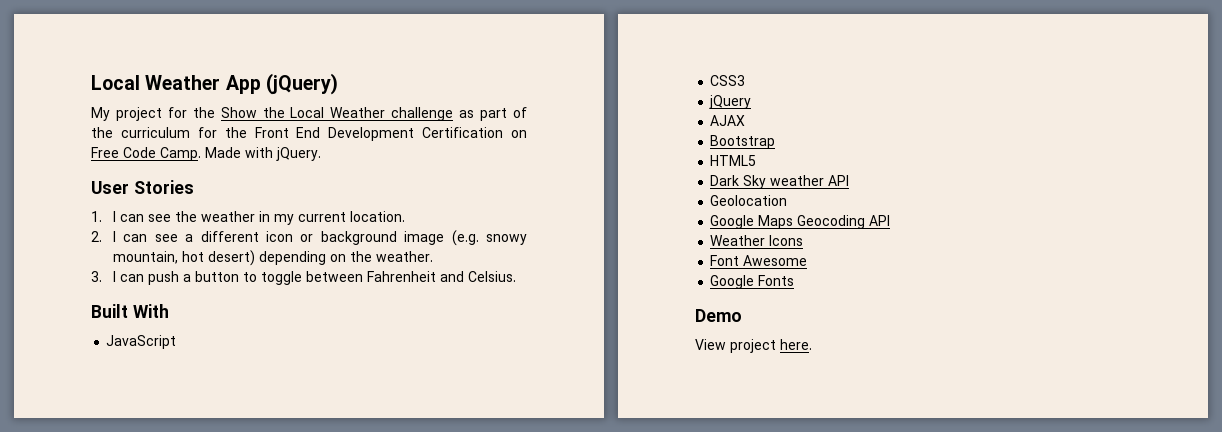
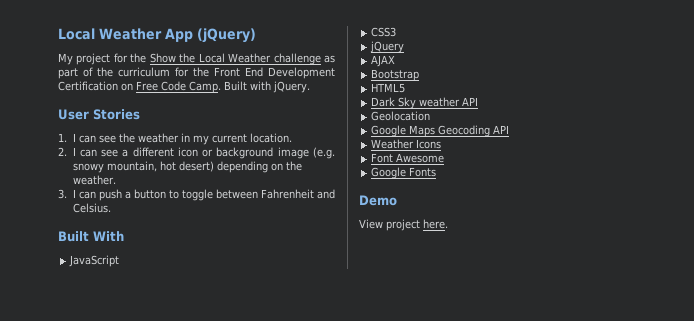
[205,147,241,158] Made -> [224,81,247,91] Built

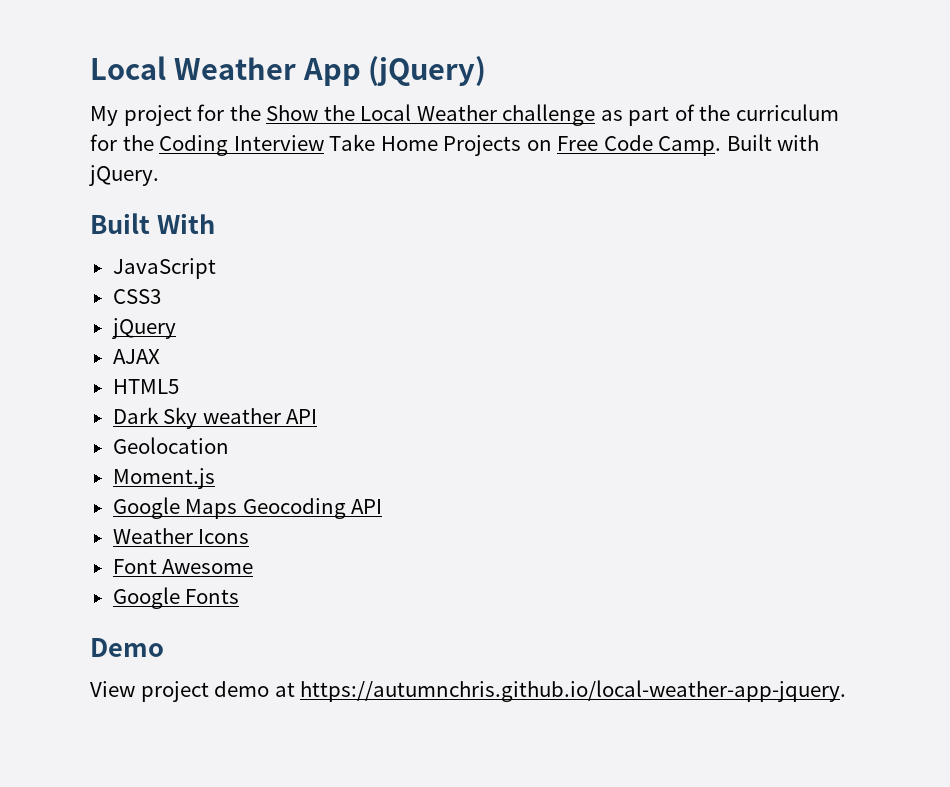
[214,67,335,79] [58,81,118,91] Front End Development Certification -> [159,134,522,156] Coding Interview Take Home Projects
[58,109,140,120] [58,133,292,145] [58,147,335,159] [72,161,302,173] [72,175,116,185] [58,189,335,201] [72,203,111,213] // User Stories // 1. I can see the weather in my current location. // 2. I can see a different icon or background image (e.g. snowy mountain, hot desert) depending on the weather. // 3. I can push a button to toggle between Fahrenheit and Celsius. -> (159, 175) none
[371,69,420,81] // Bootstrap -> (160, 356) none
(431, 116) none -> [112,468,215,489] // Moment.js
[423,219,448,229] here. -> [214,680,847,702] demo at https://autumnchris.github.io/local-weather-app-jquery.

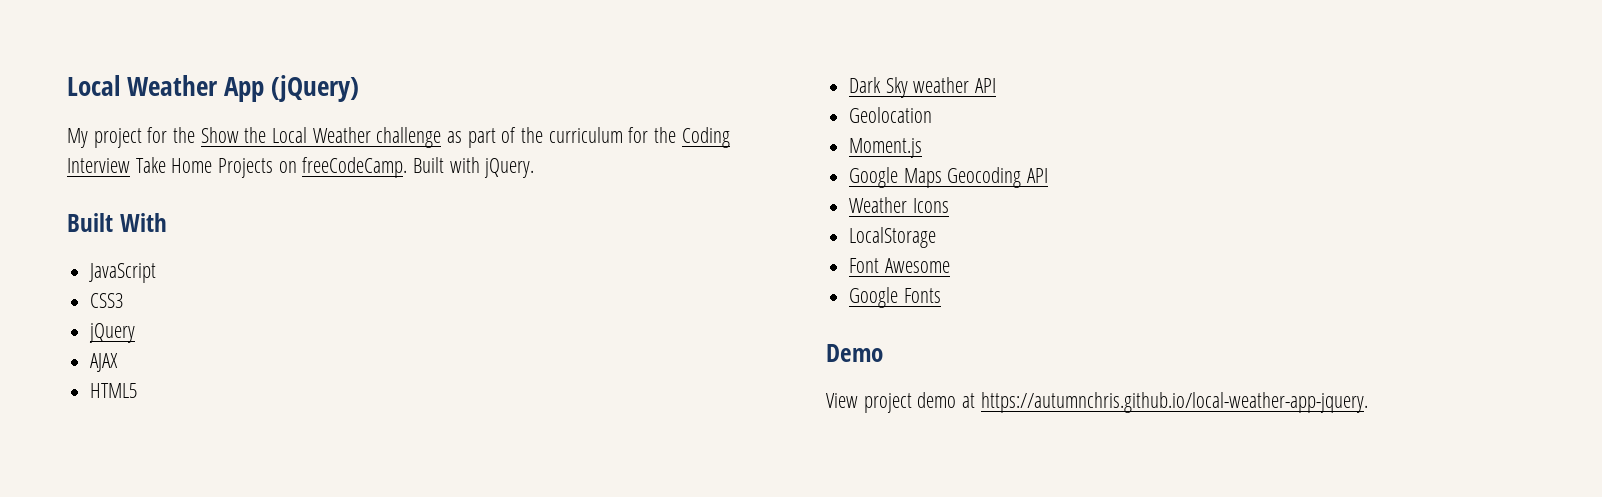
[557,135,722,156] Free Code Camp. -> [302,157,408,178] freeCodeCamp.
(250, 536) none -> [849,227,937,248] // LocalStorage

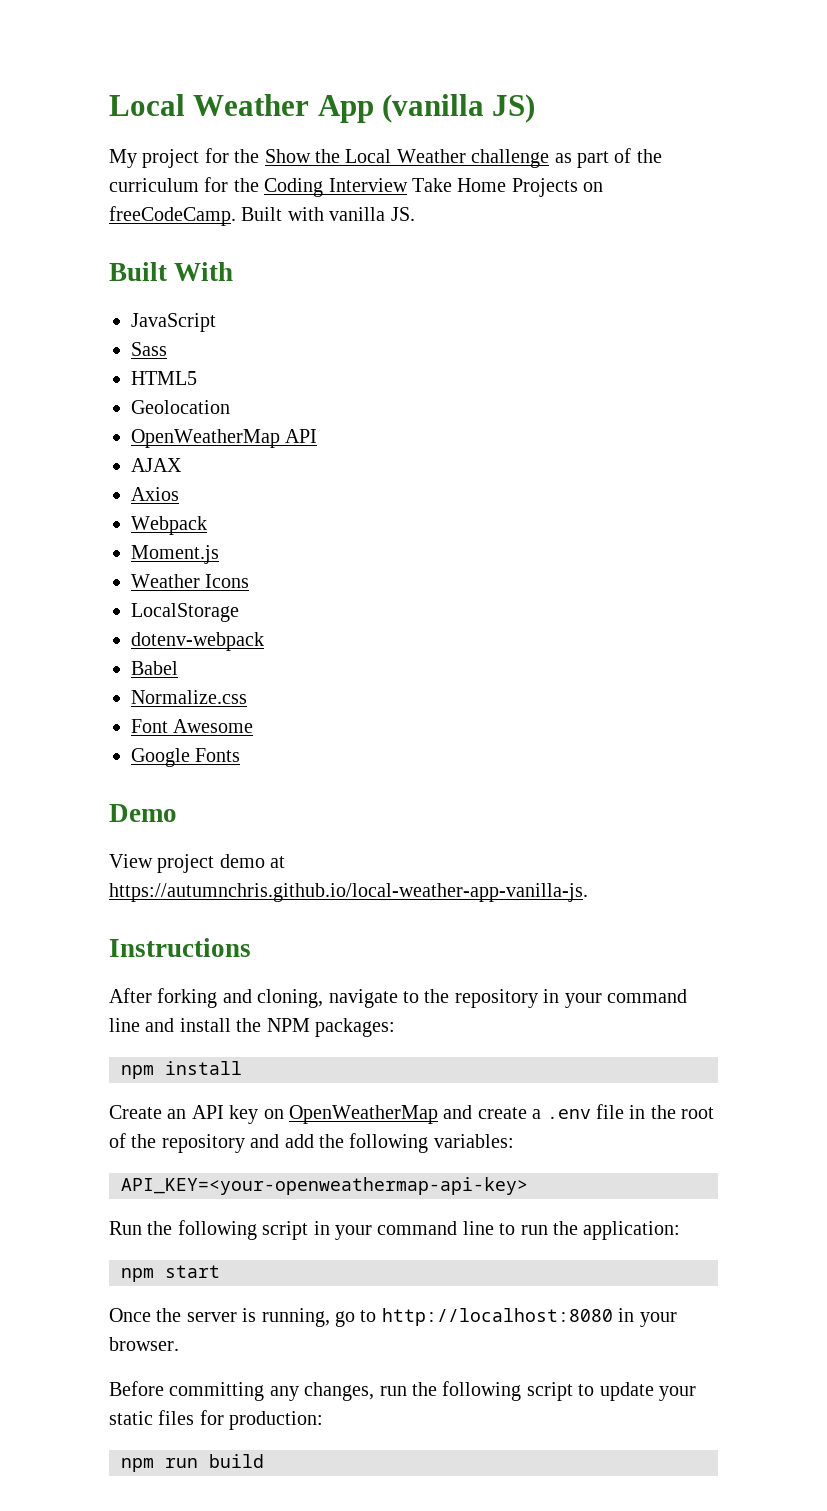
[271,75,360,102] (jQuery) -> [382,94,536,123] (vanilla JS)
[484,158,535,178] jQuery. -> [329,207,415,221] vanilla JS.
[90,293,124,308] [89,323,136,343] [90,353,119,372] [90,383,138,398] [849,77,997,98] [849,107,933,123] [849,138,923,158] [849,167,1049,188] CSS3 // jQuery // AJAX // HTML5 // Dark Sky weather API // Geolocation // Moment.js // Google Maps Geocoding API -> [131,342,167,356] [131,371,197,385] [131,400,230,414] [131,429,318,448] [131,458,182,472] [131,487,179,501] [131,516,207,535] [131,545,219,564] Sass // HTML5 // Geolocation // OpenWeatherMap API // AJAX // Axios // Webpack // Moment.js
(937, 237) none -> [131,632,264,651] [131,661,178,675] [131,690,247,704] // dotenv-webpack // Babel // Normalize.css
[980,392,1368,413] https://autumnchris.github.io/local-weather-app-jquery. -> [109,883,588,902] [109,938,251,957] [109,988,687,1008] [109,1018,395,1037] [121,1061,242,1079] [109,1104,715,1124] [109,1133,514,1153] [121,1177,528,1195] [109,1220,681,1240] [121,1265,220,1282] [109,1308,677,1327] [109,1337,179,1351] [109,1381,696,1401] [109,1410,324,1430] [121,1454,264,1472] https://autumnchris.github.io/local-weather-app-vanilla-js. // Instructions // After forking and cloning, navigate to the repository in your command line and install the NPM packages: // npm install // Create an API key on OpenWeatherMap and create a .env file in the root of the repository and add the following variables: // API_KEY=<your-openweathermap-api-key> // Run the following script in your command line to run the application: // npm start // Once the server is running, go to http://localhost:8080 in your browser. // Before committing any changes, run the following script to update your static files for production: // npm run build

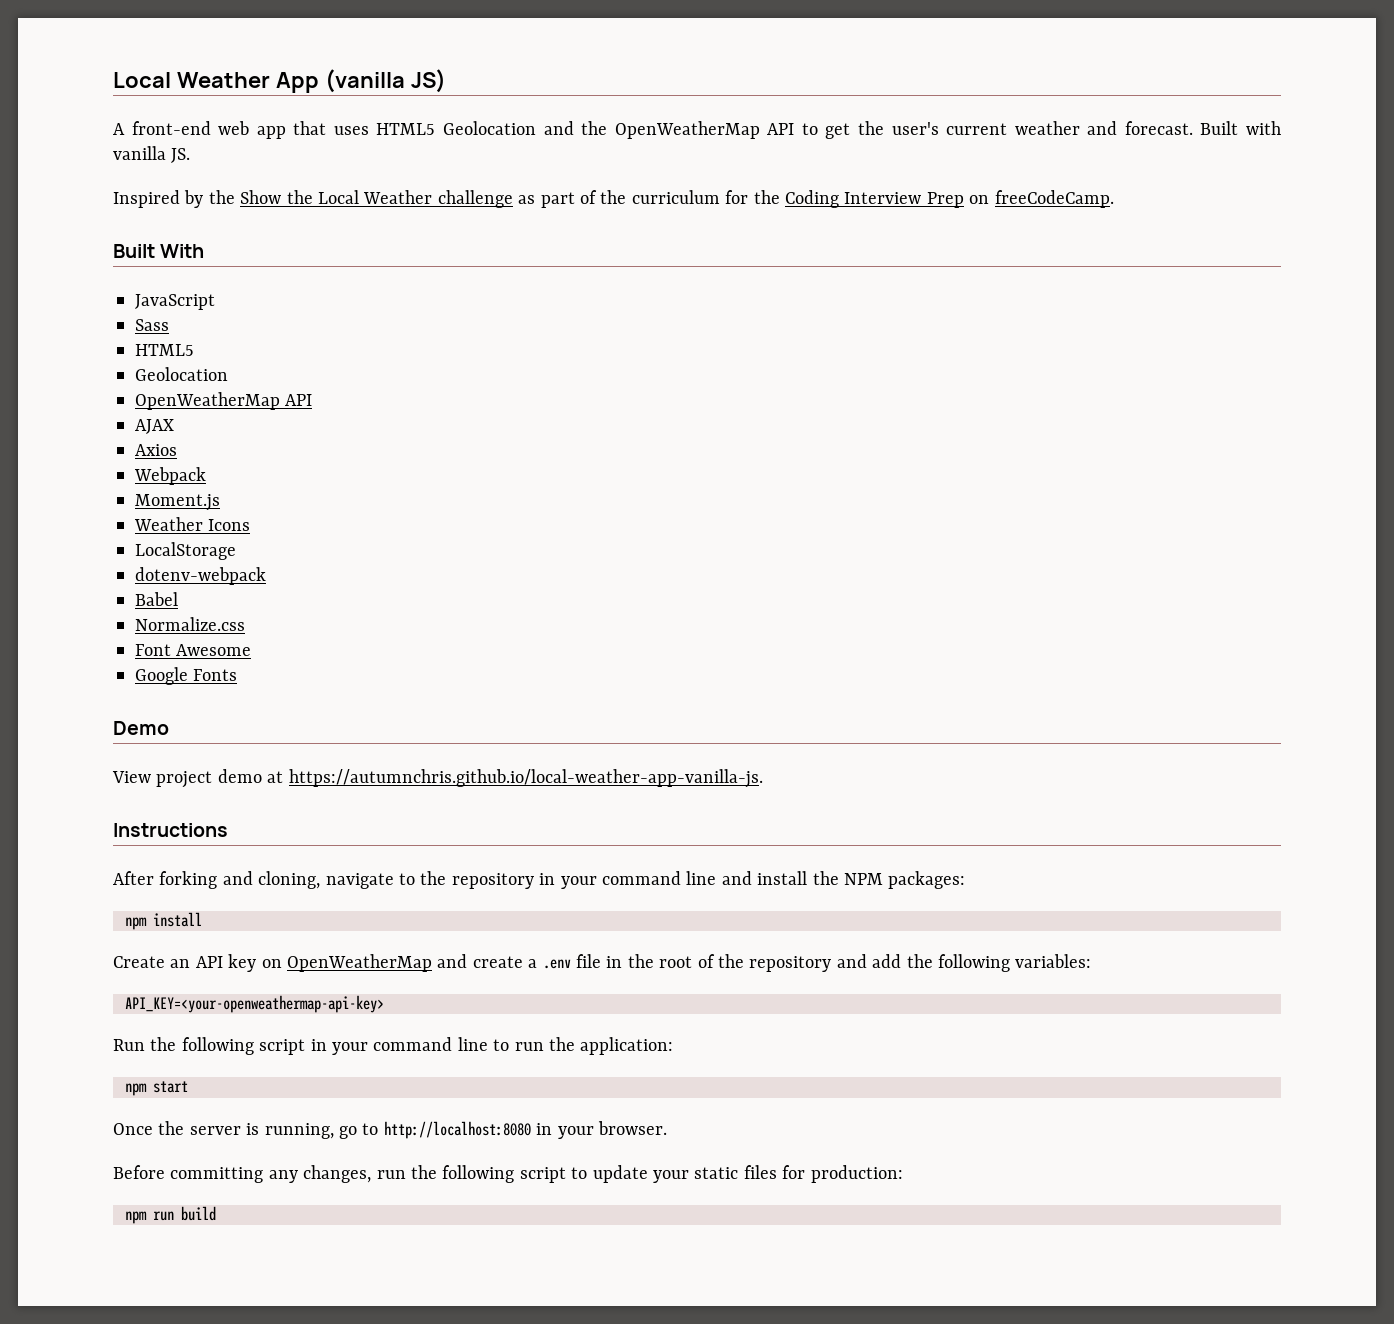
[109,148,229,168] My project for -> [113,121,1281,139] [113,146,191,163] [113,190,204,208] A front-end web app that uses HTML5 Geolocation and the OpenWeatherMap API to get the user's current weather and forecast. Built with vanilla JS. // Inspired by
[412,178,578,197] Take Home Projects -> [926,192,964,208] Prep
[241,207,415,221] Built with vanilla JS. -> (1114, 199) none

